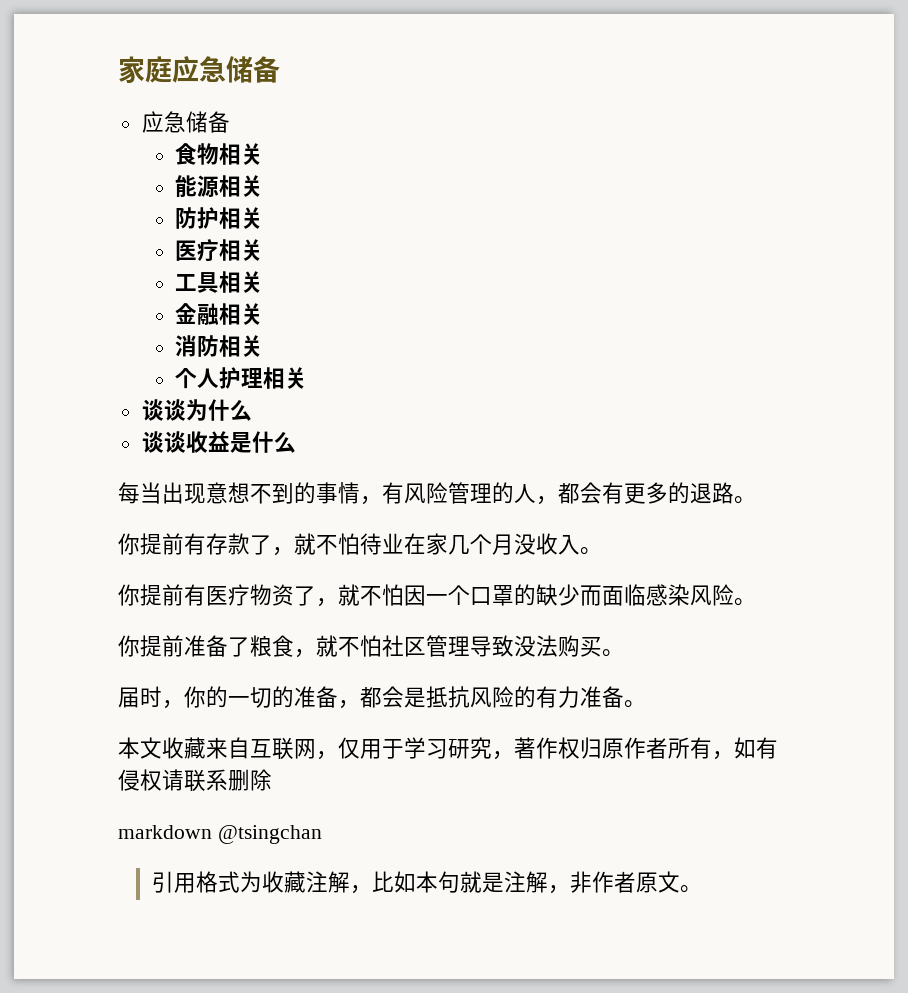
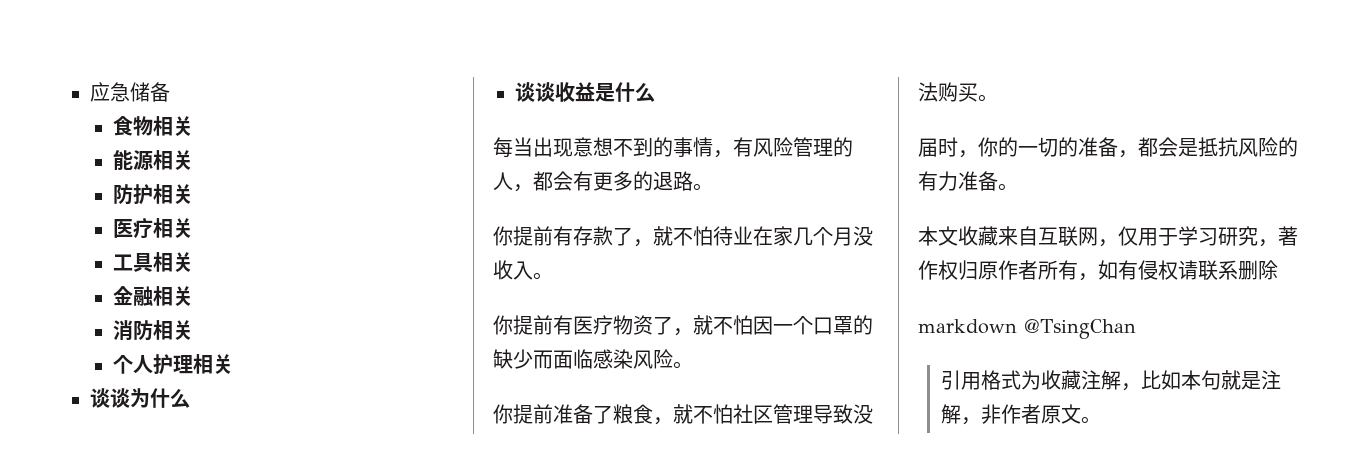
[118,56,280,83] 家庭应急储备 // -> (90, 92) none
[217,825,322,844] @tsingchan -> [1024,319,1136,339] @TsingChan

